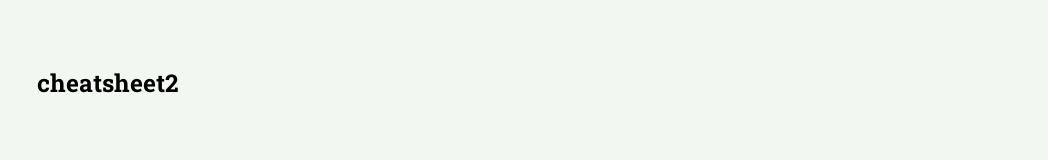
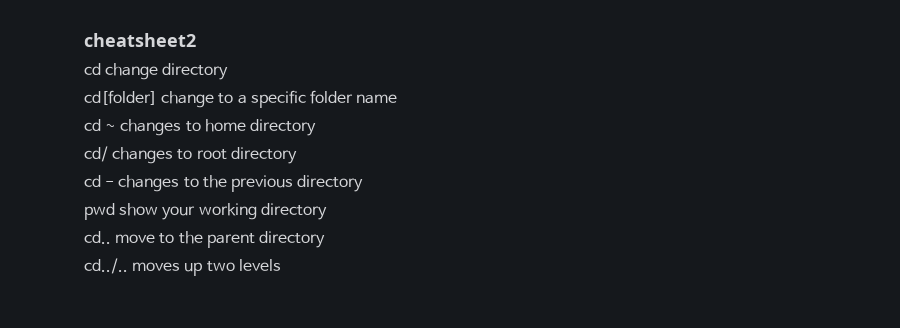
(179, 83) none -> [84,63,229,80] [84,90,398,108] [84,119,316,136] [84,146,297,164] [84,175,364,192] [84,203,327,220] [84,231,325,248] [84,258,281,276] // cd change directory // cd[folder] change to a specific folder name // cd ~ changes to home directory // cd/ changes to root directory // cd - changes to the previous directory // pwd show your working directory // cd.. move to the parent directory // cd../.. moves up two levels

